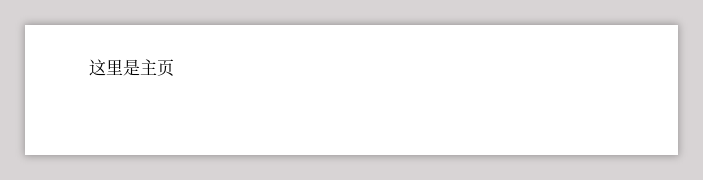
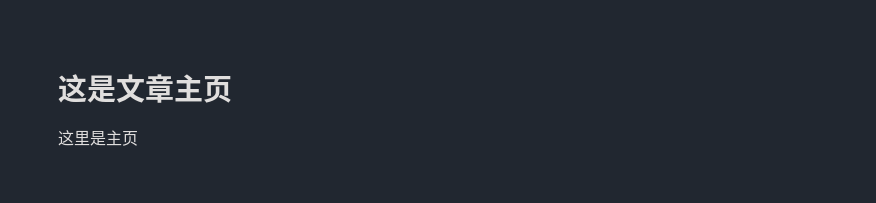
[89,59,106,76] 这 -> [58,74,232,103] [58,130,74,146] 这是文章主页 // 这

